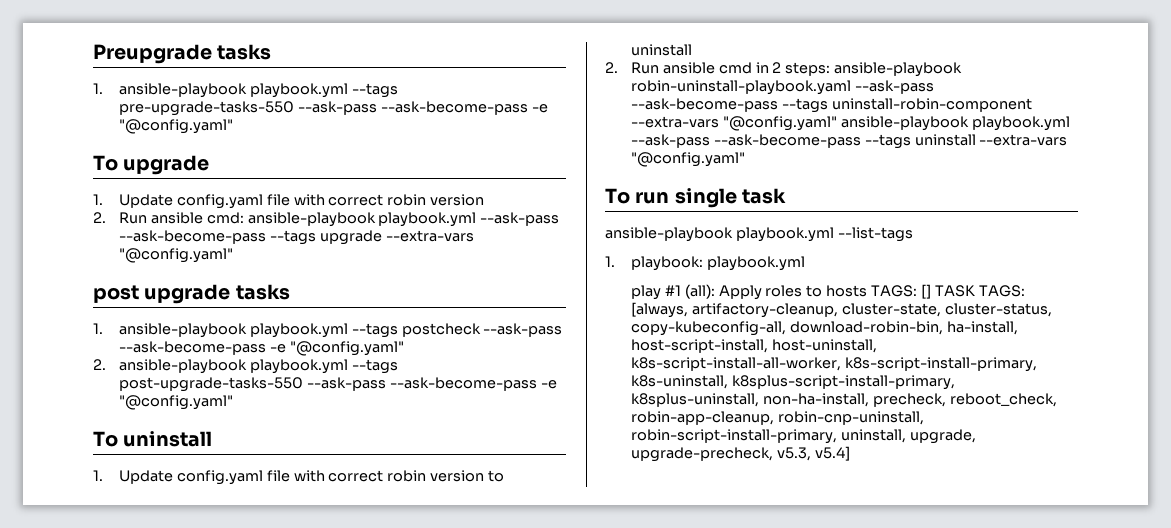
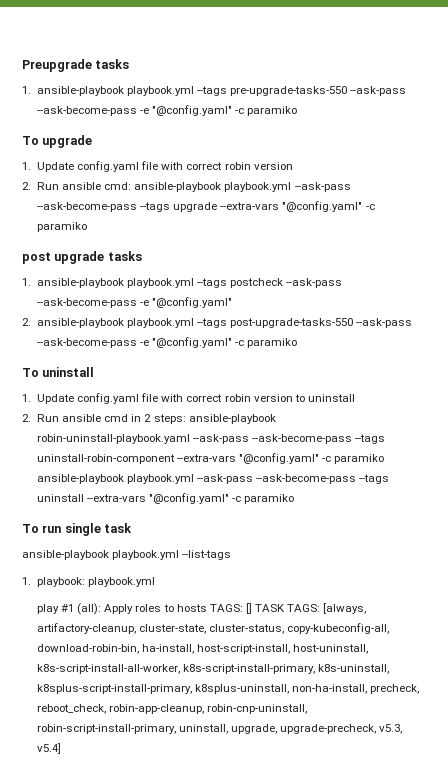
(233, 126) none -> [235,106,298,116] -c paramiko
(233, 255) none -> [365,204,375,210] [37,222,88,232] -c paramiko
(233, 402) none -> [235,338,298,348] -c paramiko
(837, 123) none -> [322,454,385,464] -c paramiko
(745, 159) none -> [232,494,295,504] -c paramiko

